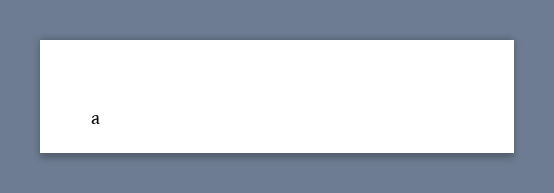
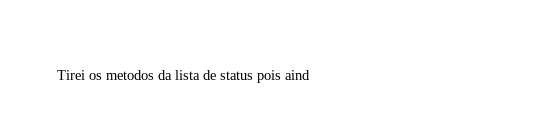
[91,115,100,124] a -> [57,70,310,83] Tirei os metodos da lista de status pois aind

